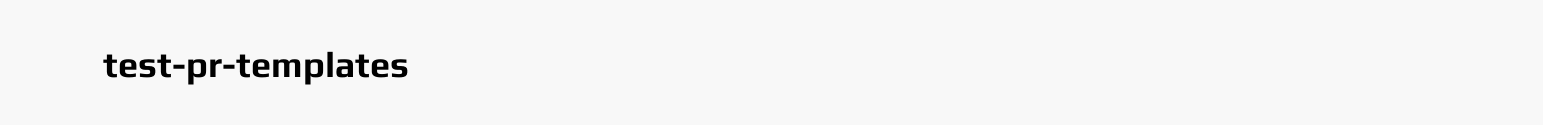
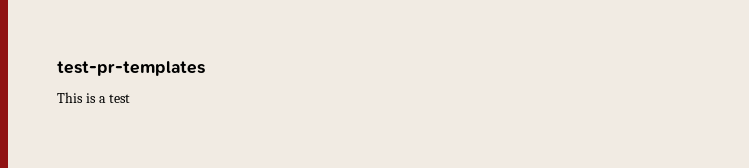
(409, 68) none -> [57,92,131,103] // This is a test

